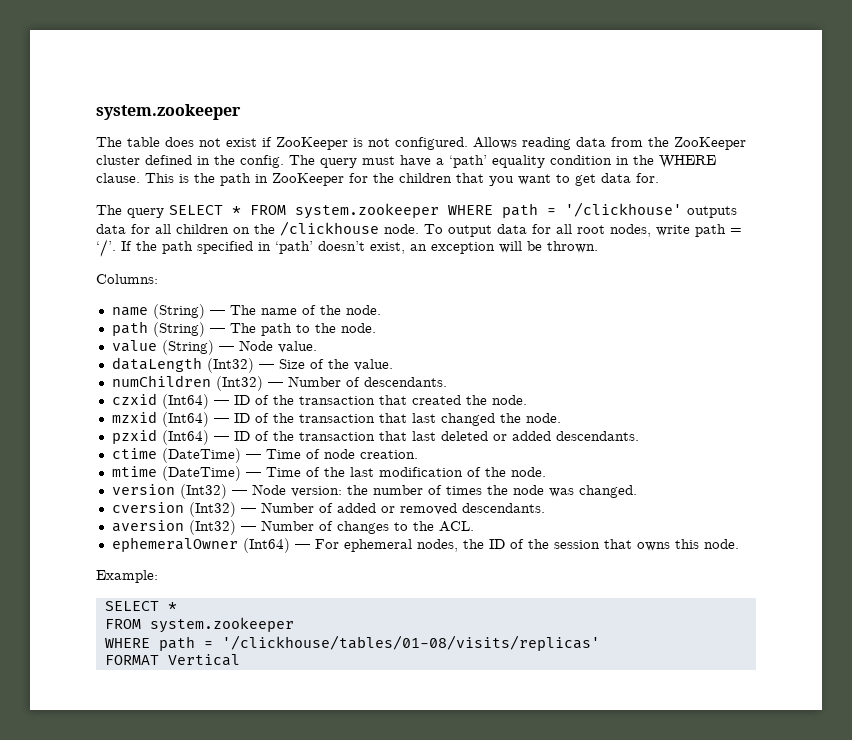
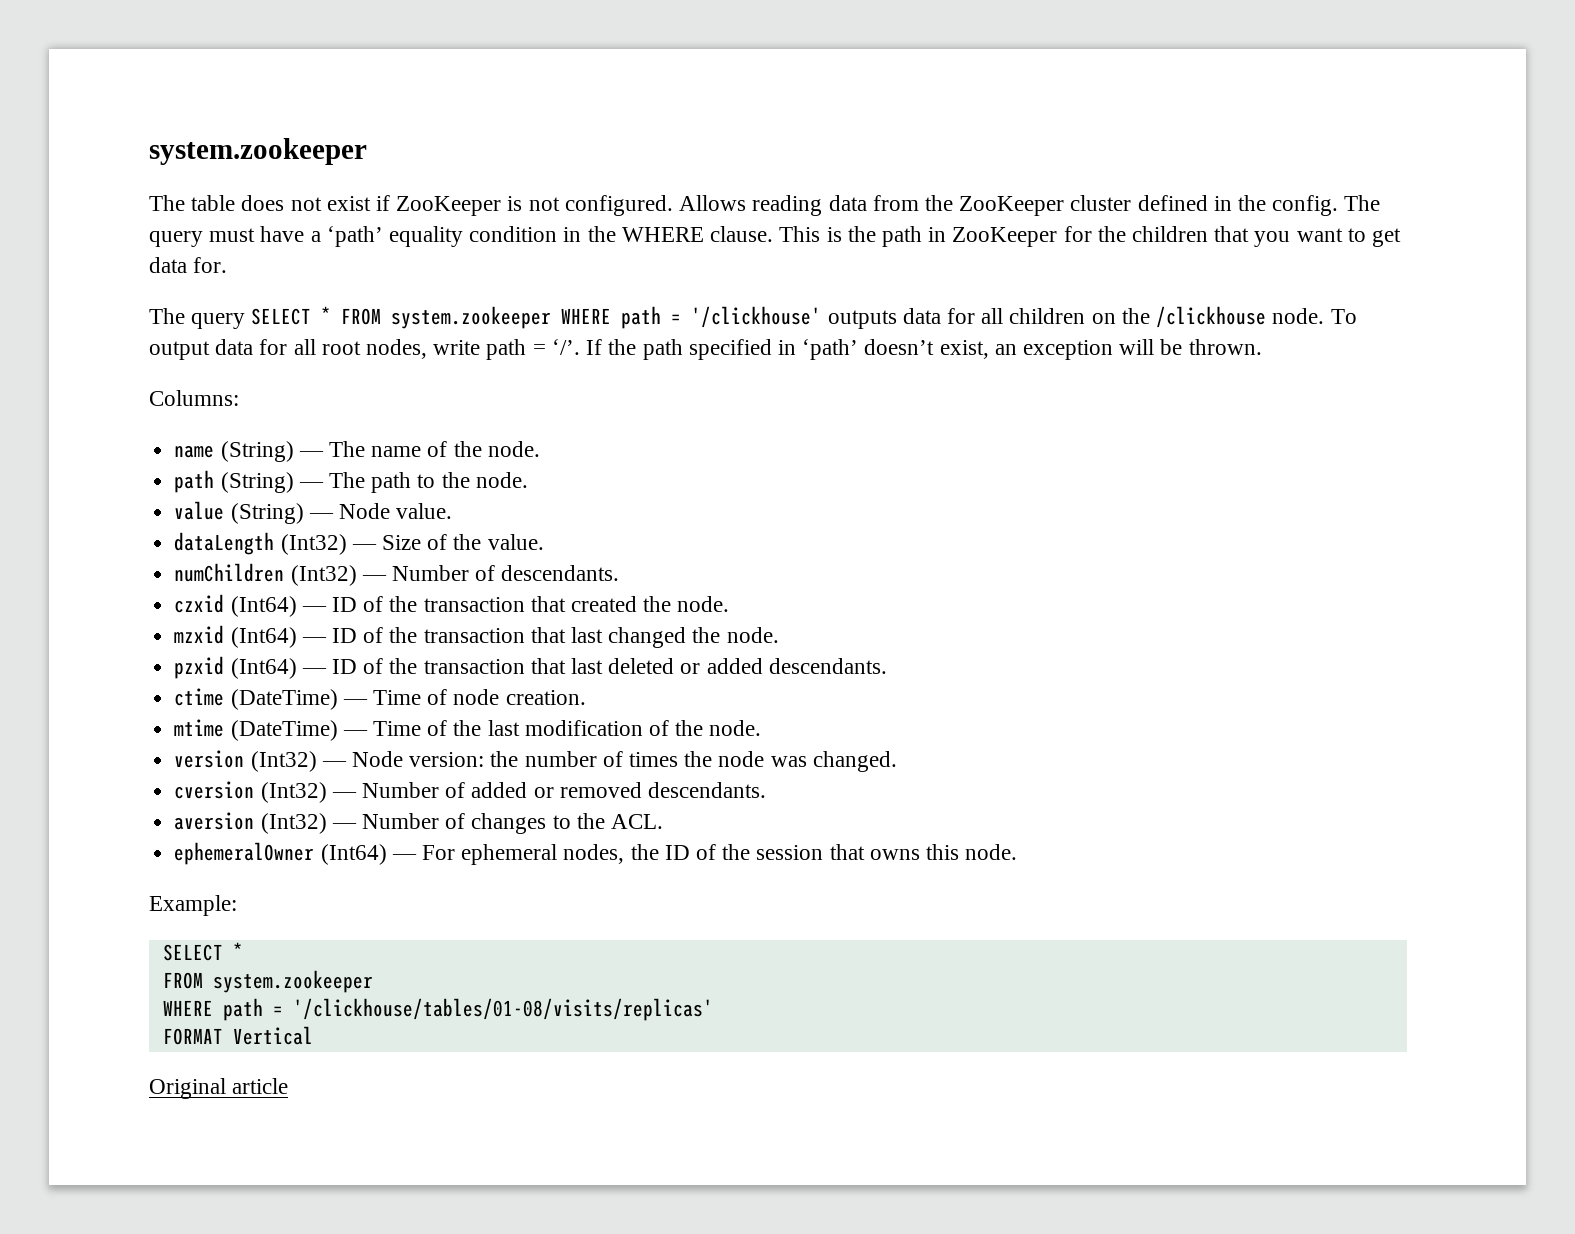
(240, 660) none -> [149,1078,289,1099] // Original article

